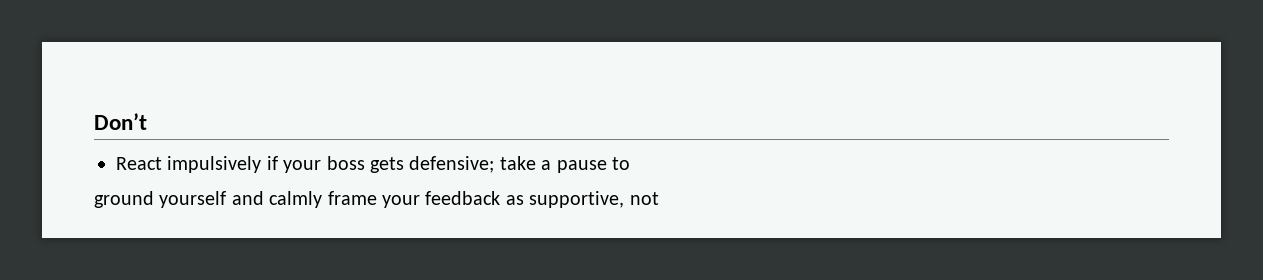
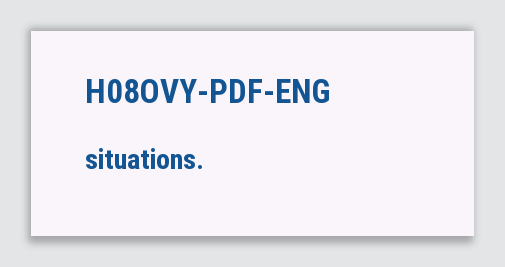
[94,113,147,130] [116,156,630,173] [94,191,659,208] Don’t // React impulsively if your boss gets defensive; take a pause to // ground yourself and calmly frame your feedback as supportive, not -> [85,79,330,103] [85,148,204,169] H08OVY-PDF-ENG // situations.

